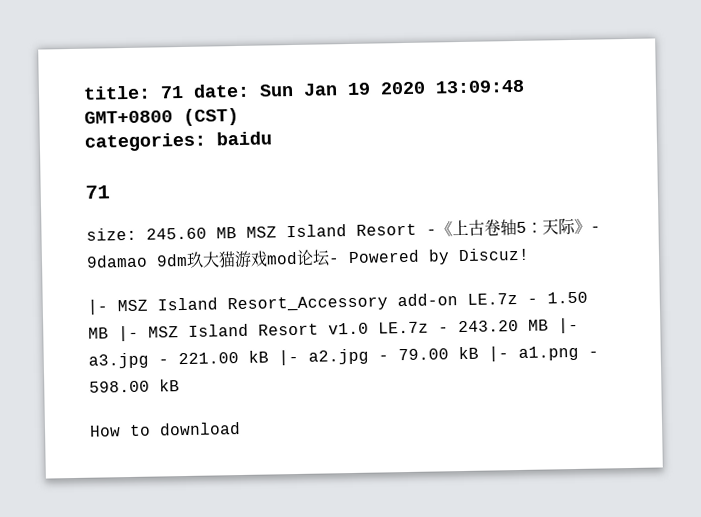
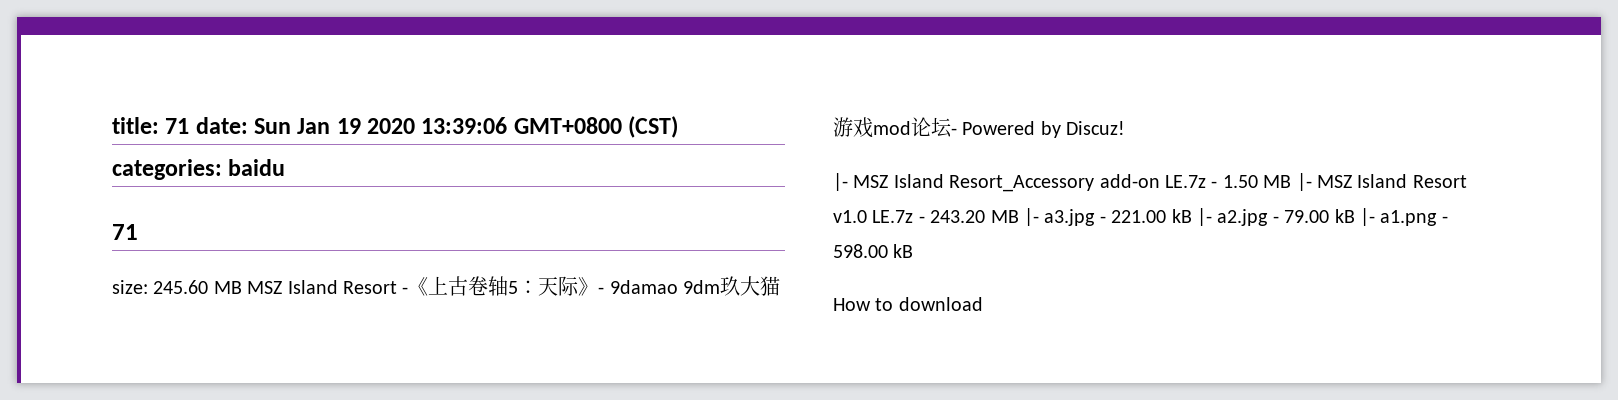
[435,79,525,94] 13:09:48 -> [421,117,508,134] 13:39:06

